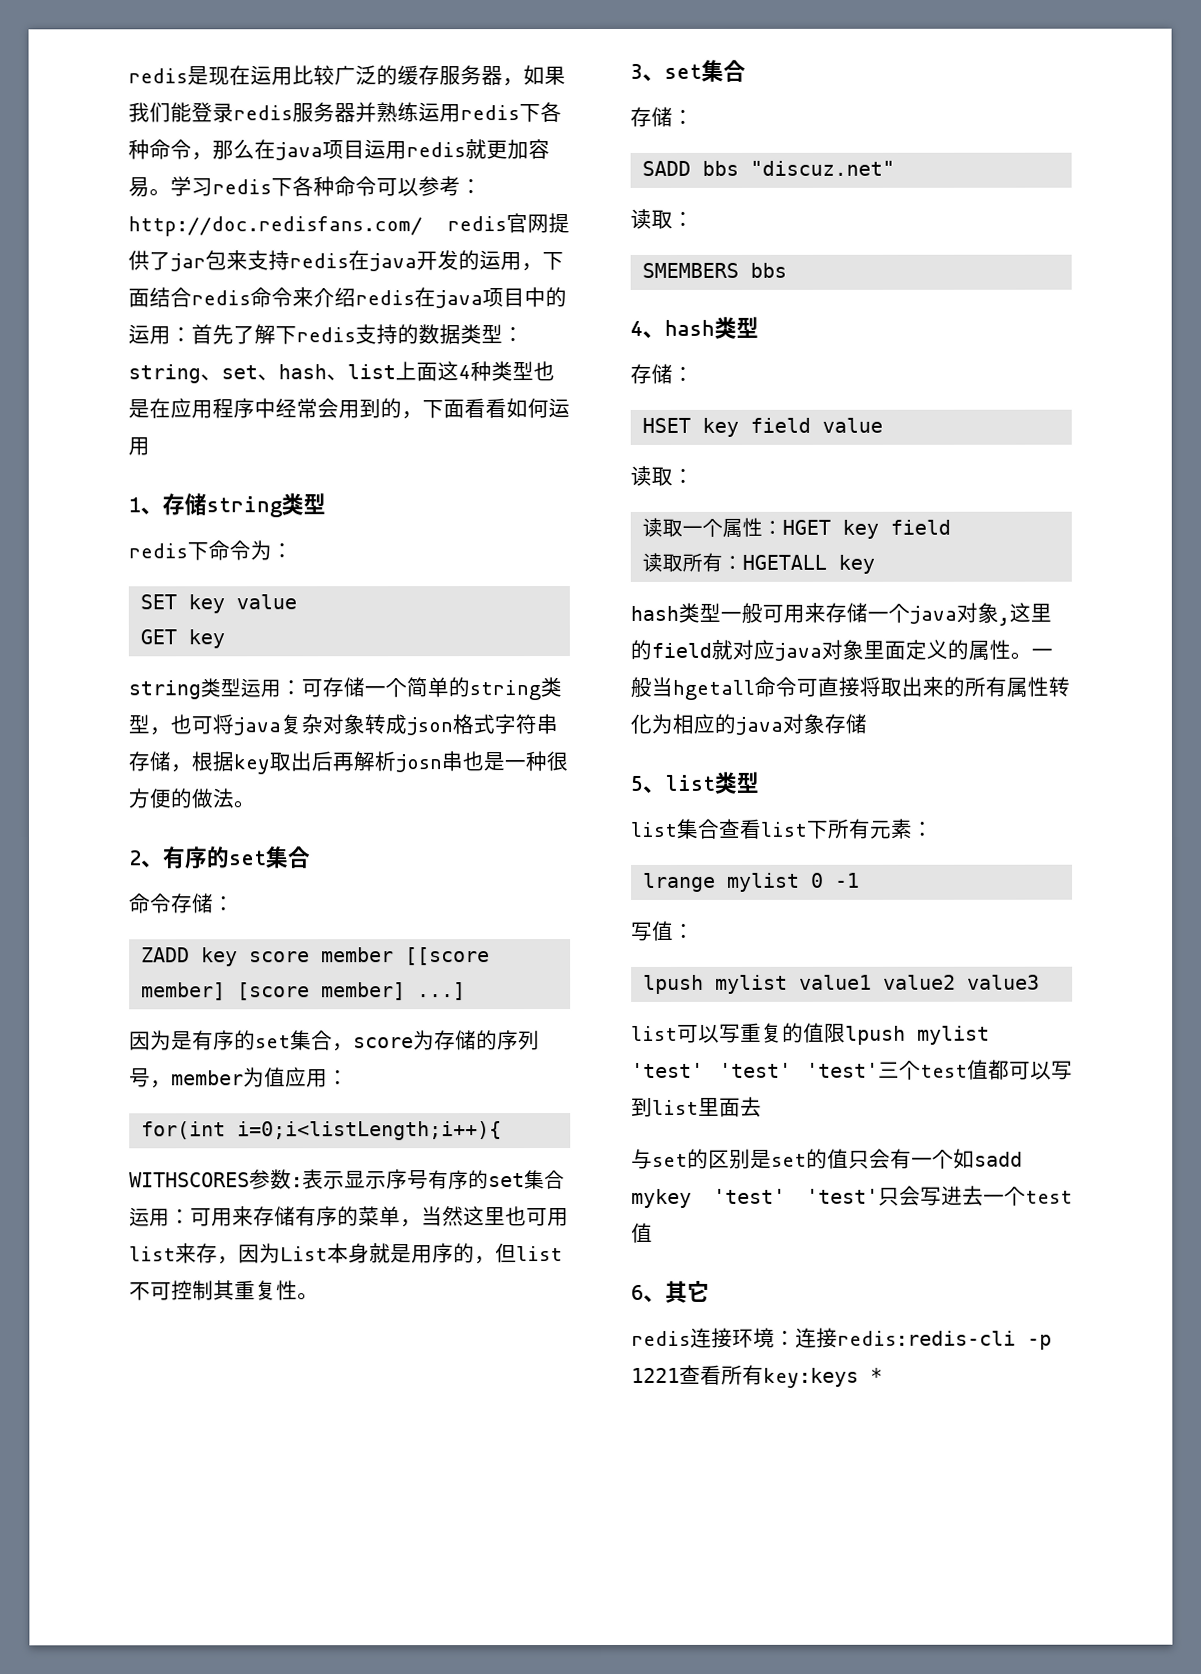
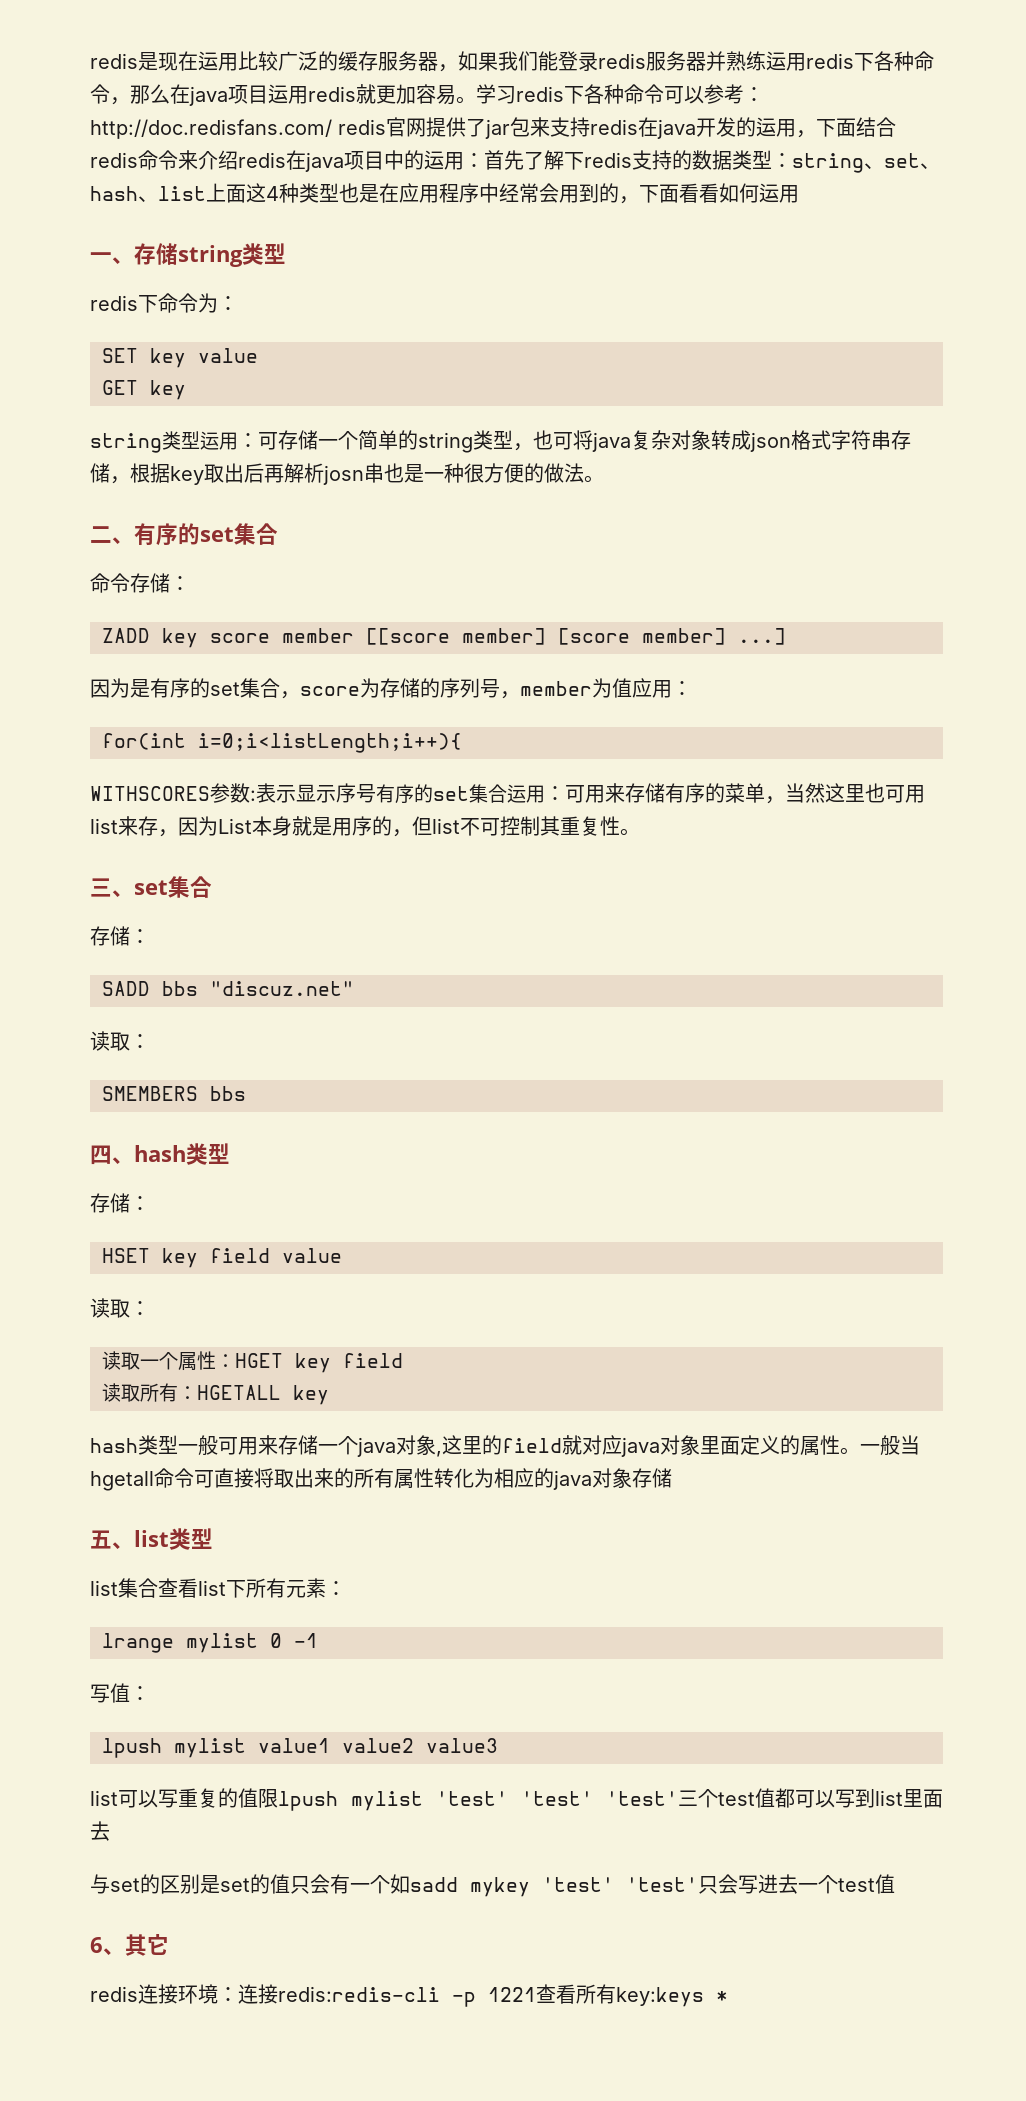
[128,497,141,513] 1 -> [90,252,112,262] 一
[129,850,142,866] 2 -> [90,526,112,543] 二
[630,63,643,79] 3 -> [90,878,112,897] 三
[630,320,643,336] 4 -> [90,1145,112,1165] 四
[630,775,643,791] 5 -> [90,1530,112,1549] 五

